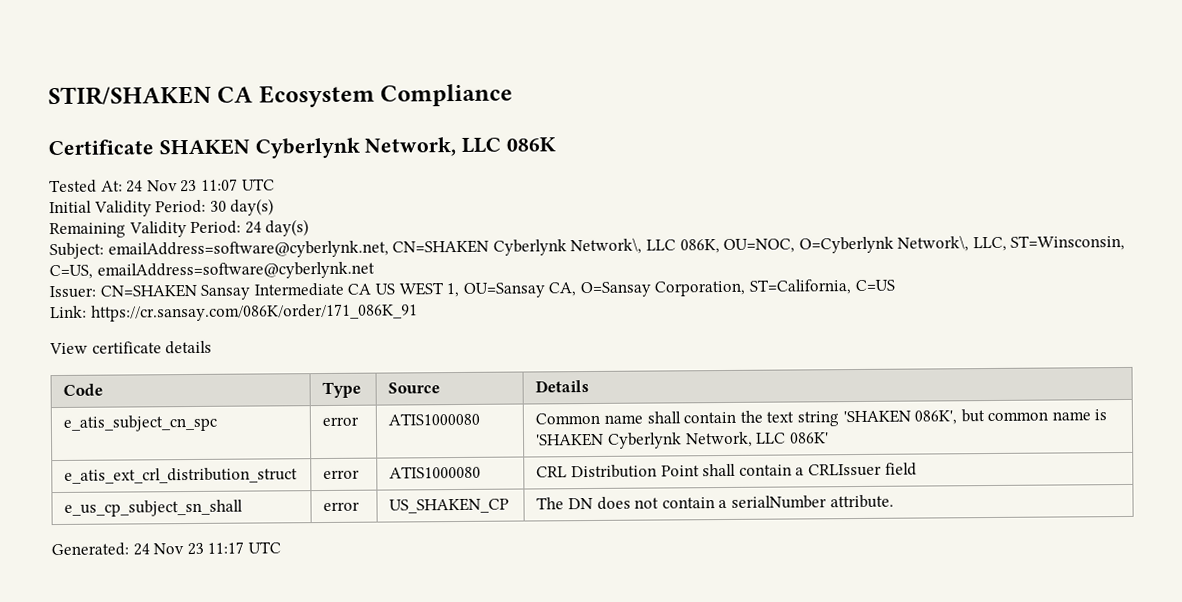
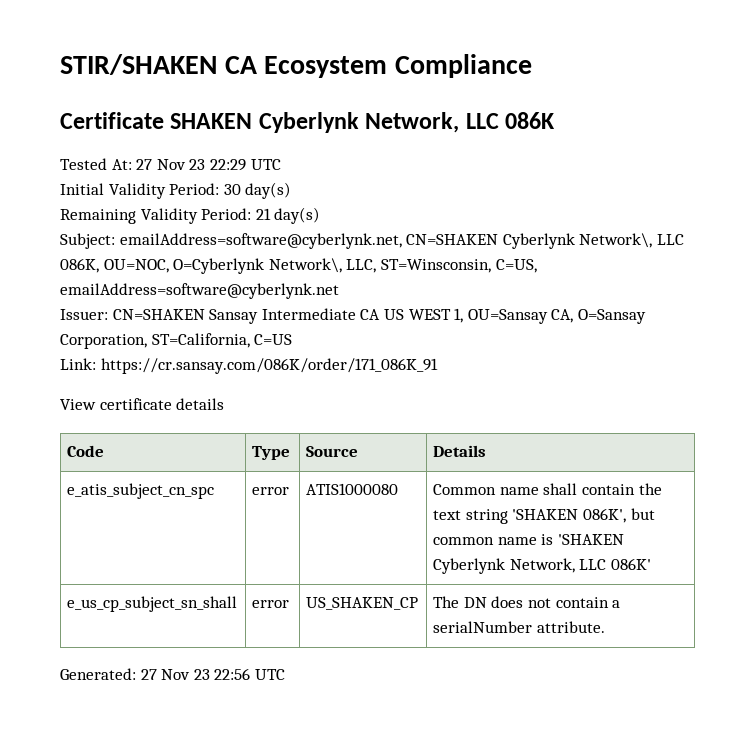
[126,178,238,193] 24 Nov 23 11:07 -> [136,159,246,171] 27 Nov 23 22:29
[244,221,262,234] 24 -> [255,208,271,220] 21
[64,467,299,484] [323,469,361,480] [389,465,482,479] [536,462,917,479] // e_atis_ext_crl_distribution_struct | error | ATIS1000080 | CRL Distribution Point shall contain a CRLIssuer field -> (652, 564) none
[132,541,245,556] 24 Nov 23 11:17 -> [140,668,251,680] 27 Nov 23 22:56

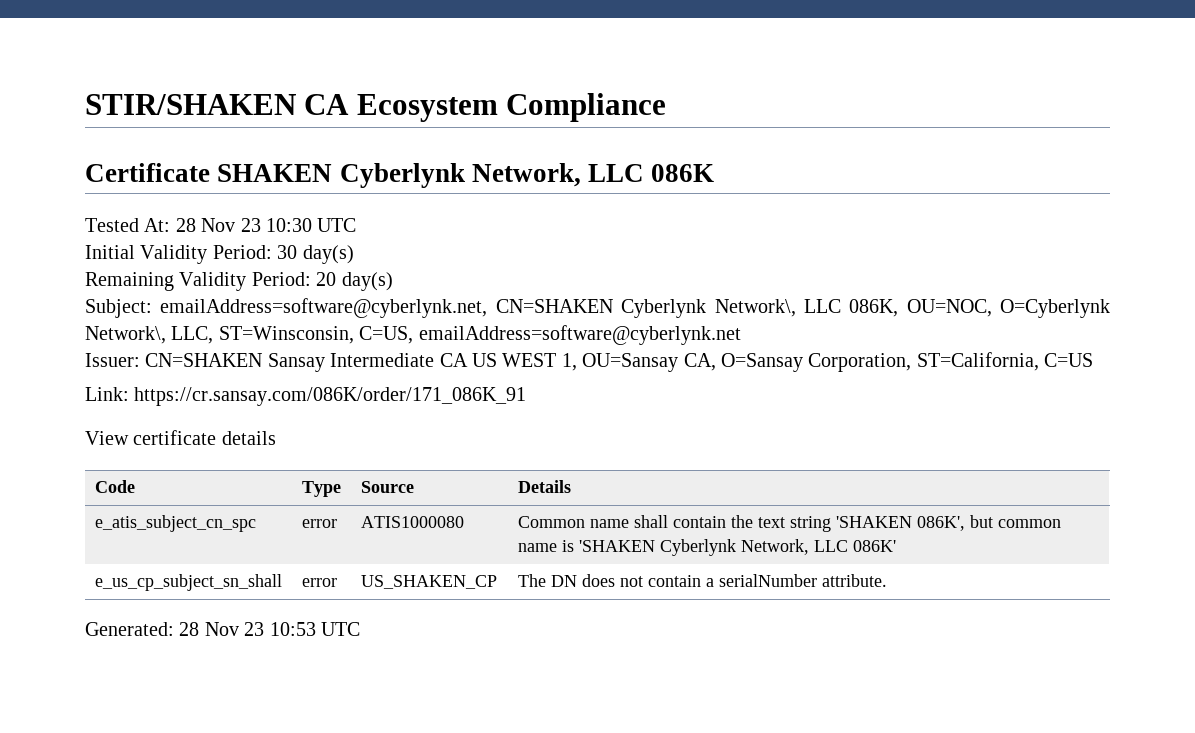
[136,159,246,171] 27 Nov 23 22:29 -> [175,218,312,232] 28 Nov 23 10:30
[255,208,271,220] 21 -> [316,272,337,286] 20
[140,668,251,680] 27 Nov 23 22:56 -> [179,622,316,636] 28 Nov 23 10:53

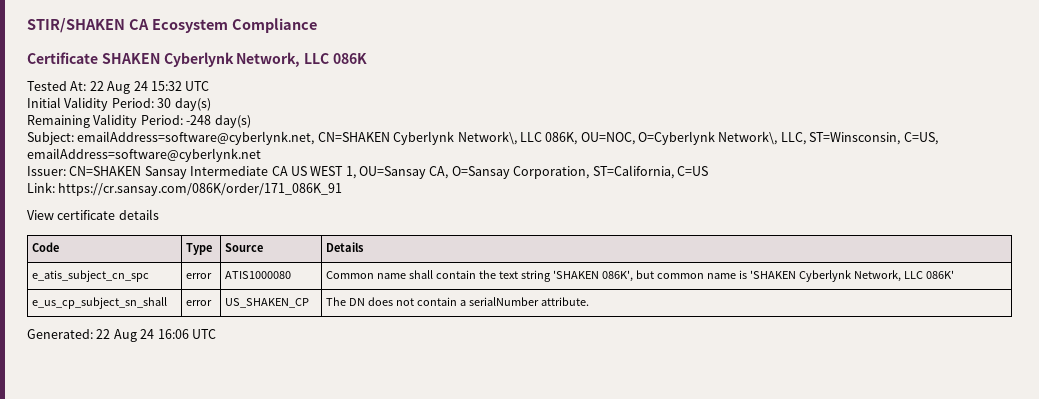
[175,218,312,232] 28 Nov 23 10:30 -> [89,81,182,94] 22 Aug 24 15:32
[316,272,337,286] 20 -> [186,115,212,125] -248
[179,622,316,636] 28 Nov 23 10:53 -> [96,329,189,342] 22 Aug 24 16:06

